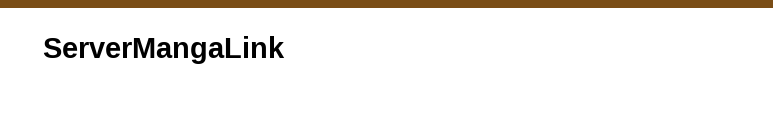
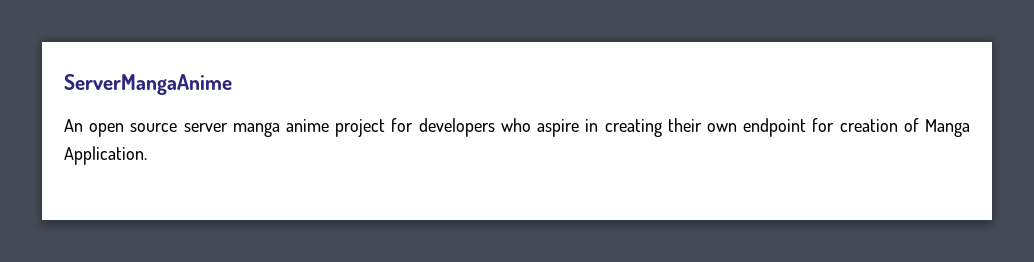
[43,36,285,64] ServerMangaLink -> [64,74,232,95] [64,118,971,137] [64,146,147,165] ServerMangaAnime // An open source server manga anime project for developers who aspire in creating their own endpoint for creation of Manga Application.

